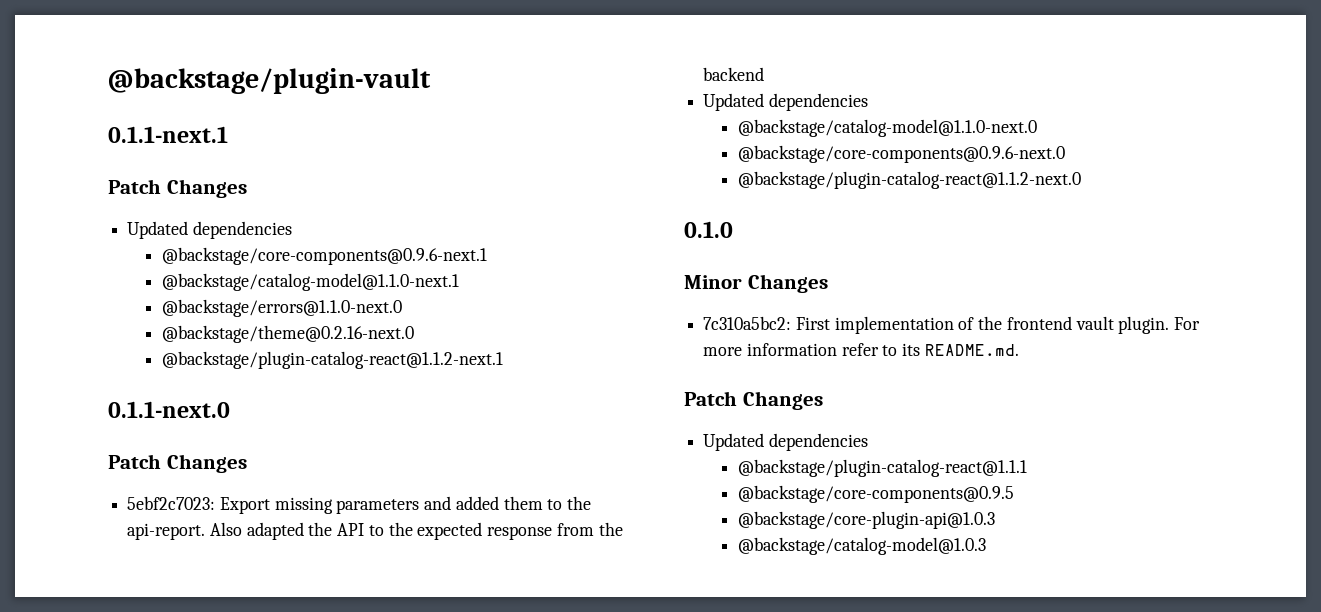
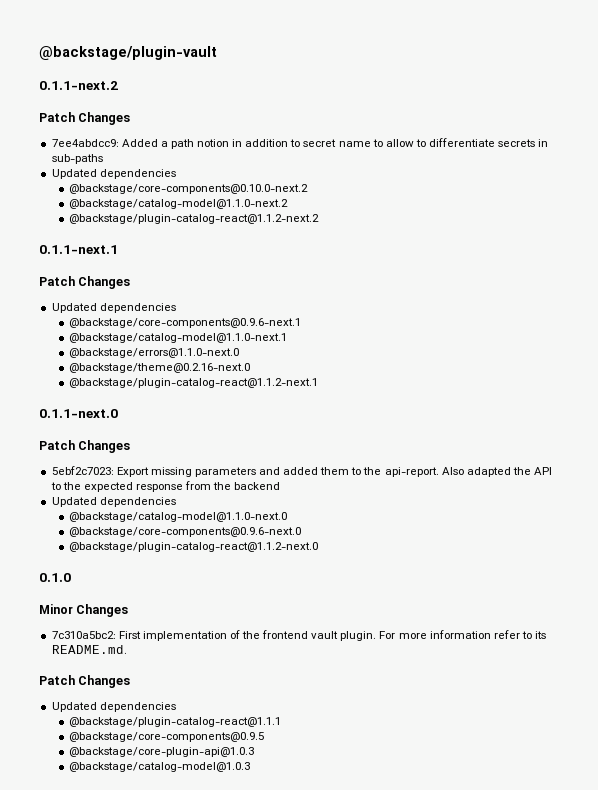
(431, 81) none -> [39,81,118,90] [39,112,131,125] [51,138,549,149] [51,154,103,164] [51,169,176,179] [69,184,309,194] [69,199,289,209] [69,214,320,224] // 0.1.1-next.2 // Patch Changes // 7ee4abdcc9: Added a path notion in addition to secret name to allow to differentiate secrets in sub-paths // Updated dependencies // @backstage/core-components@0.10.0-next.2 // @backstage/catalog-model@1.1.0-next.2 // @backstage/plugin-catalog-react@1.1.2-next.2

